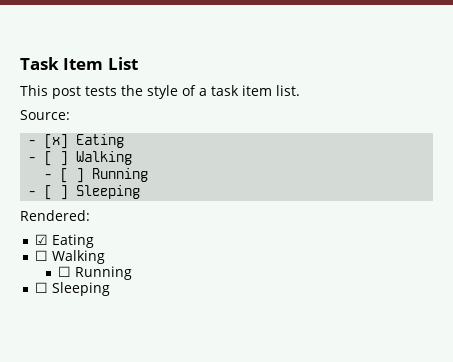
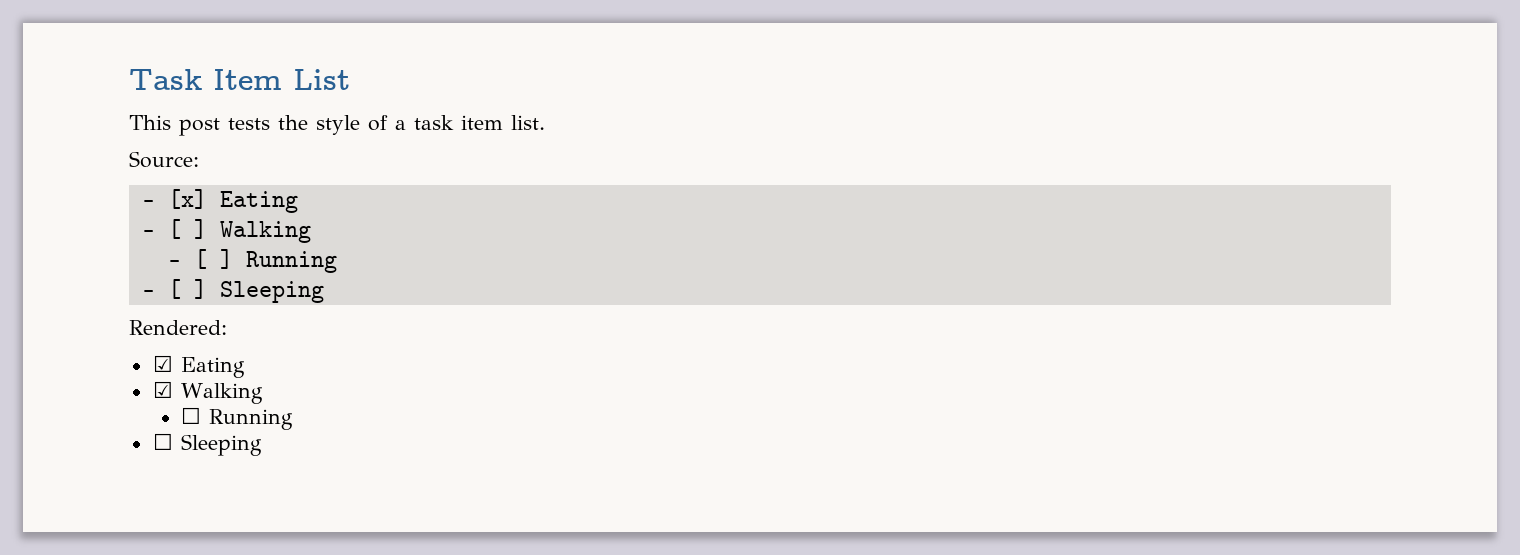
[34,250,48,261] ☐ -> [152,381,173,398] ☑

